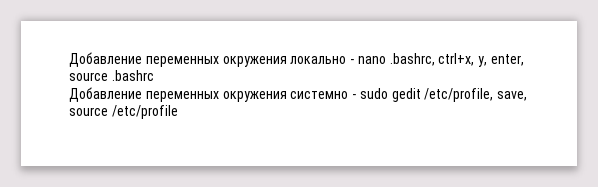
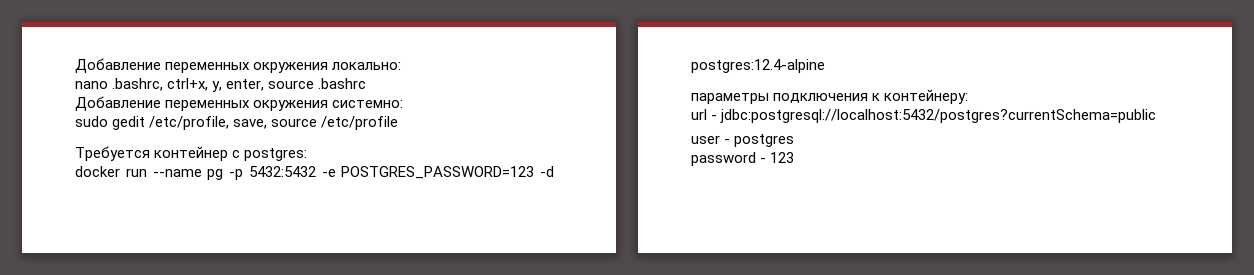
[69,52,355,67] Добавление переменных окружения локально - -> [75,58,402,73] Добавление переменных окружения локально: //
[290,91,357,99] системно - -> [332,100,404,108] системно: //
(178, 112) none -> [75,146,308,161] [75,166,554,180] [691,59,825,73] [691,89,969,104] [691,109,1157,123] [691,134,795,147] [691,152,795,166] // Требуется контейнер с postgres: // docker run --name pg -p 5432:5432 -e POSTGRES_PASSWORD=123 -d postgres:12.4-alpine // параметры подключения к контейнеру: // url - jdbc:postgresql://localhost:5432/postgres?currentSchema=public // user - postgres // password - 123

